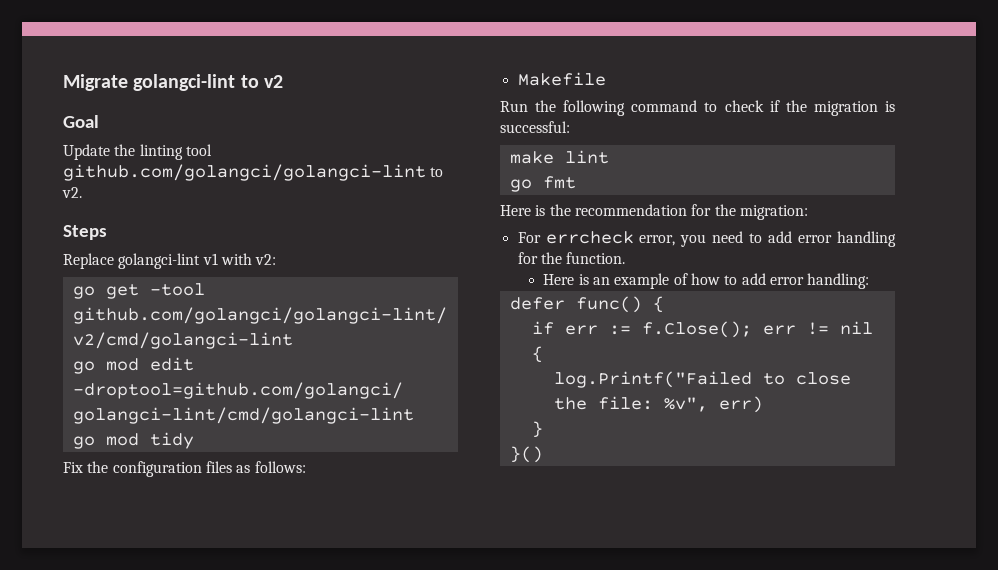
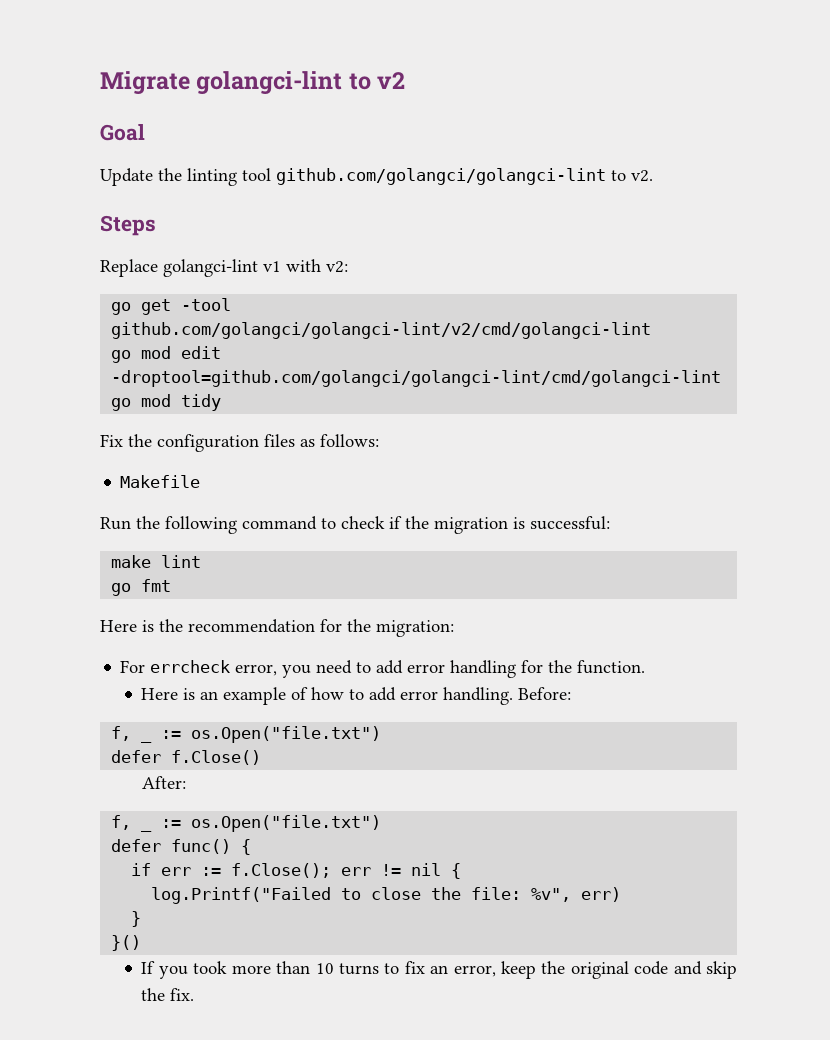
[807,273,870,289] handling: -> [443,687,572,705] [111,726,153,743] [161,726,382,743] [111,750,262,765] [142,776,187,789] [111,815,153,832] [161,815,382,832] handling. Before: // f, _ := os.Open("file.txt") // defer f.Close() // After: // f, _ := os.Open("file.txt")
(543, 454) none -> [141,961,738,979] [141,988,195,1001] // If you took more than 10 turns to fix an error, keep the original code and skip the fix.

